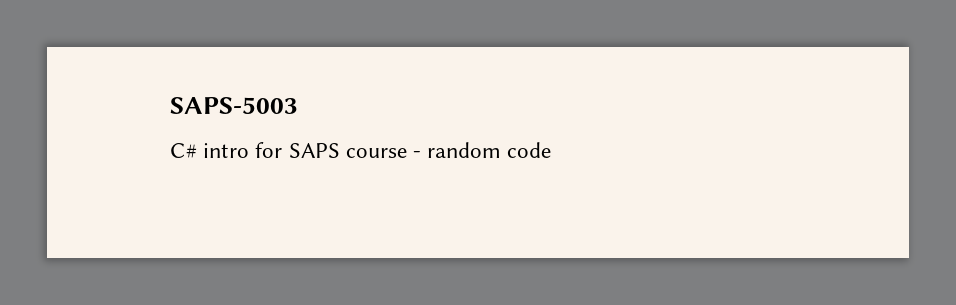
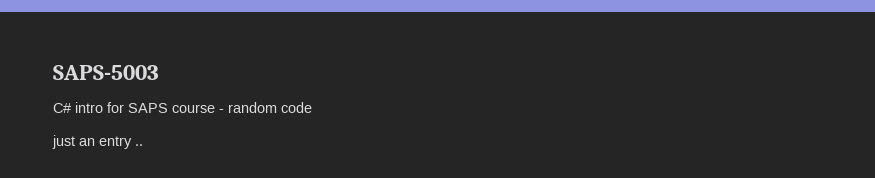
(552, 150) none -> [52,135,143,149] // just an entry ..

